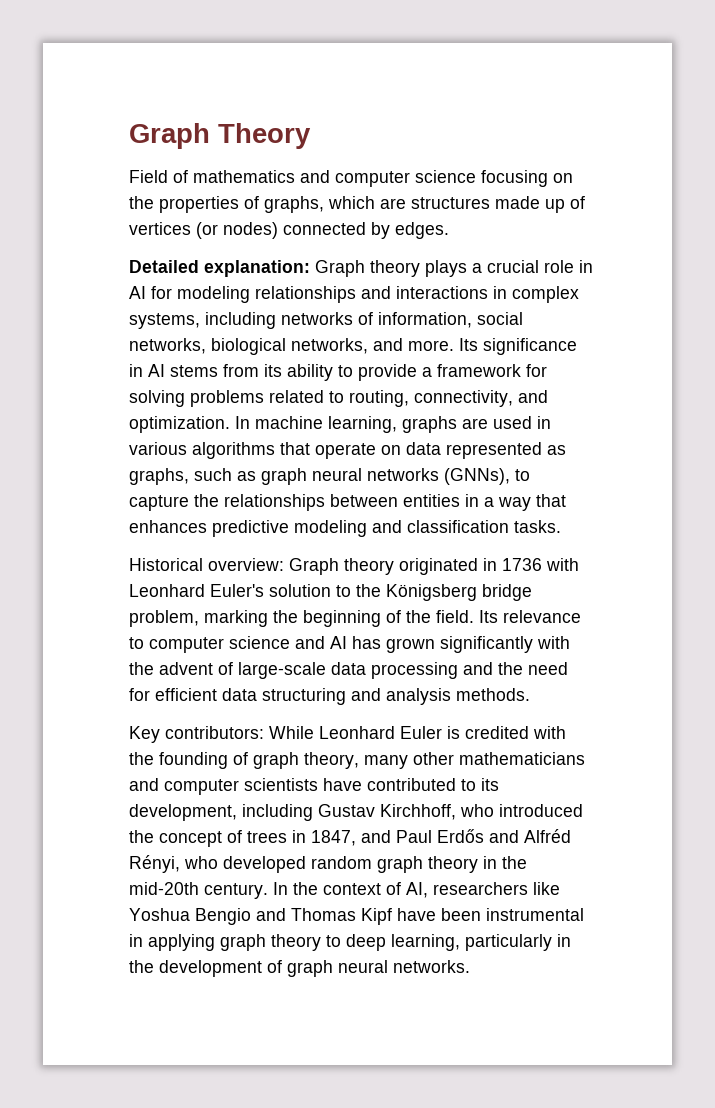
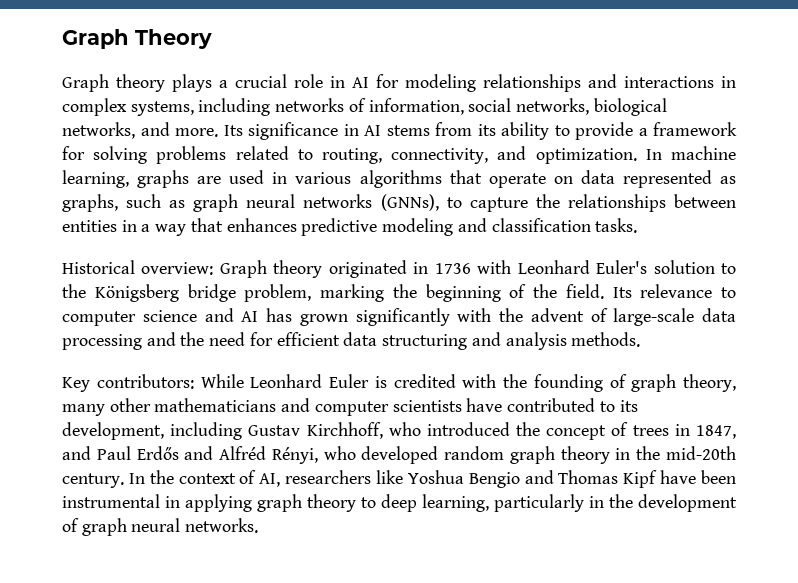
[129,170,573,187] [129,196,585,213] [129,222,449,239] [129,260,310,277] Field of mathematics and computer science focusing on the properties of graphs, which are structures made up of vertices (or nodes) connected by edges. // Detailed explanation: -> (212, 39) none

